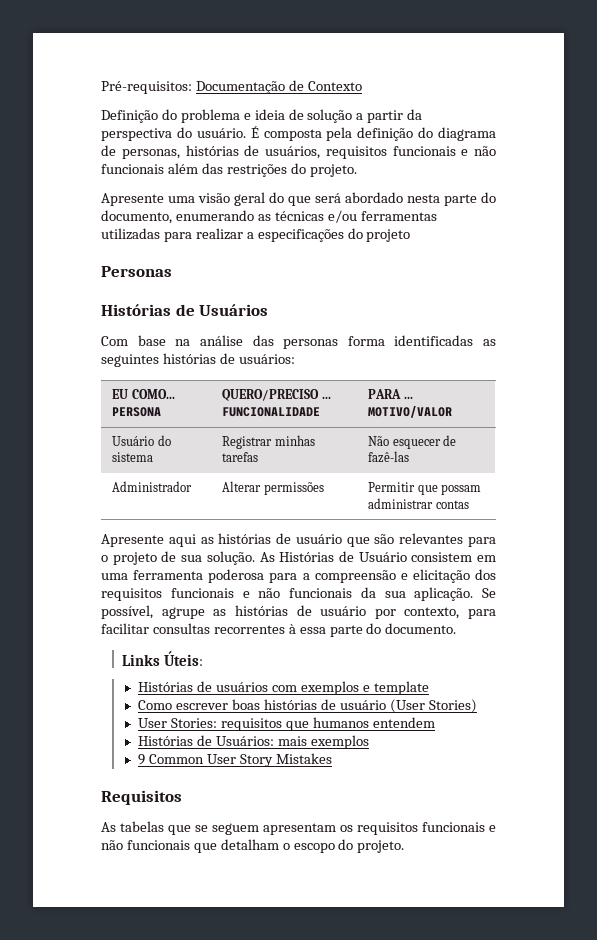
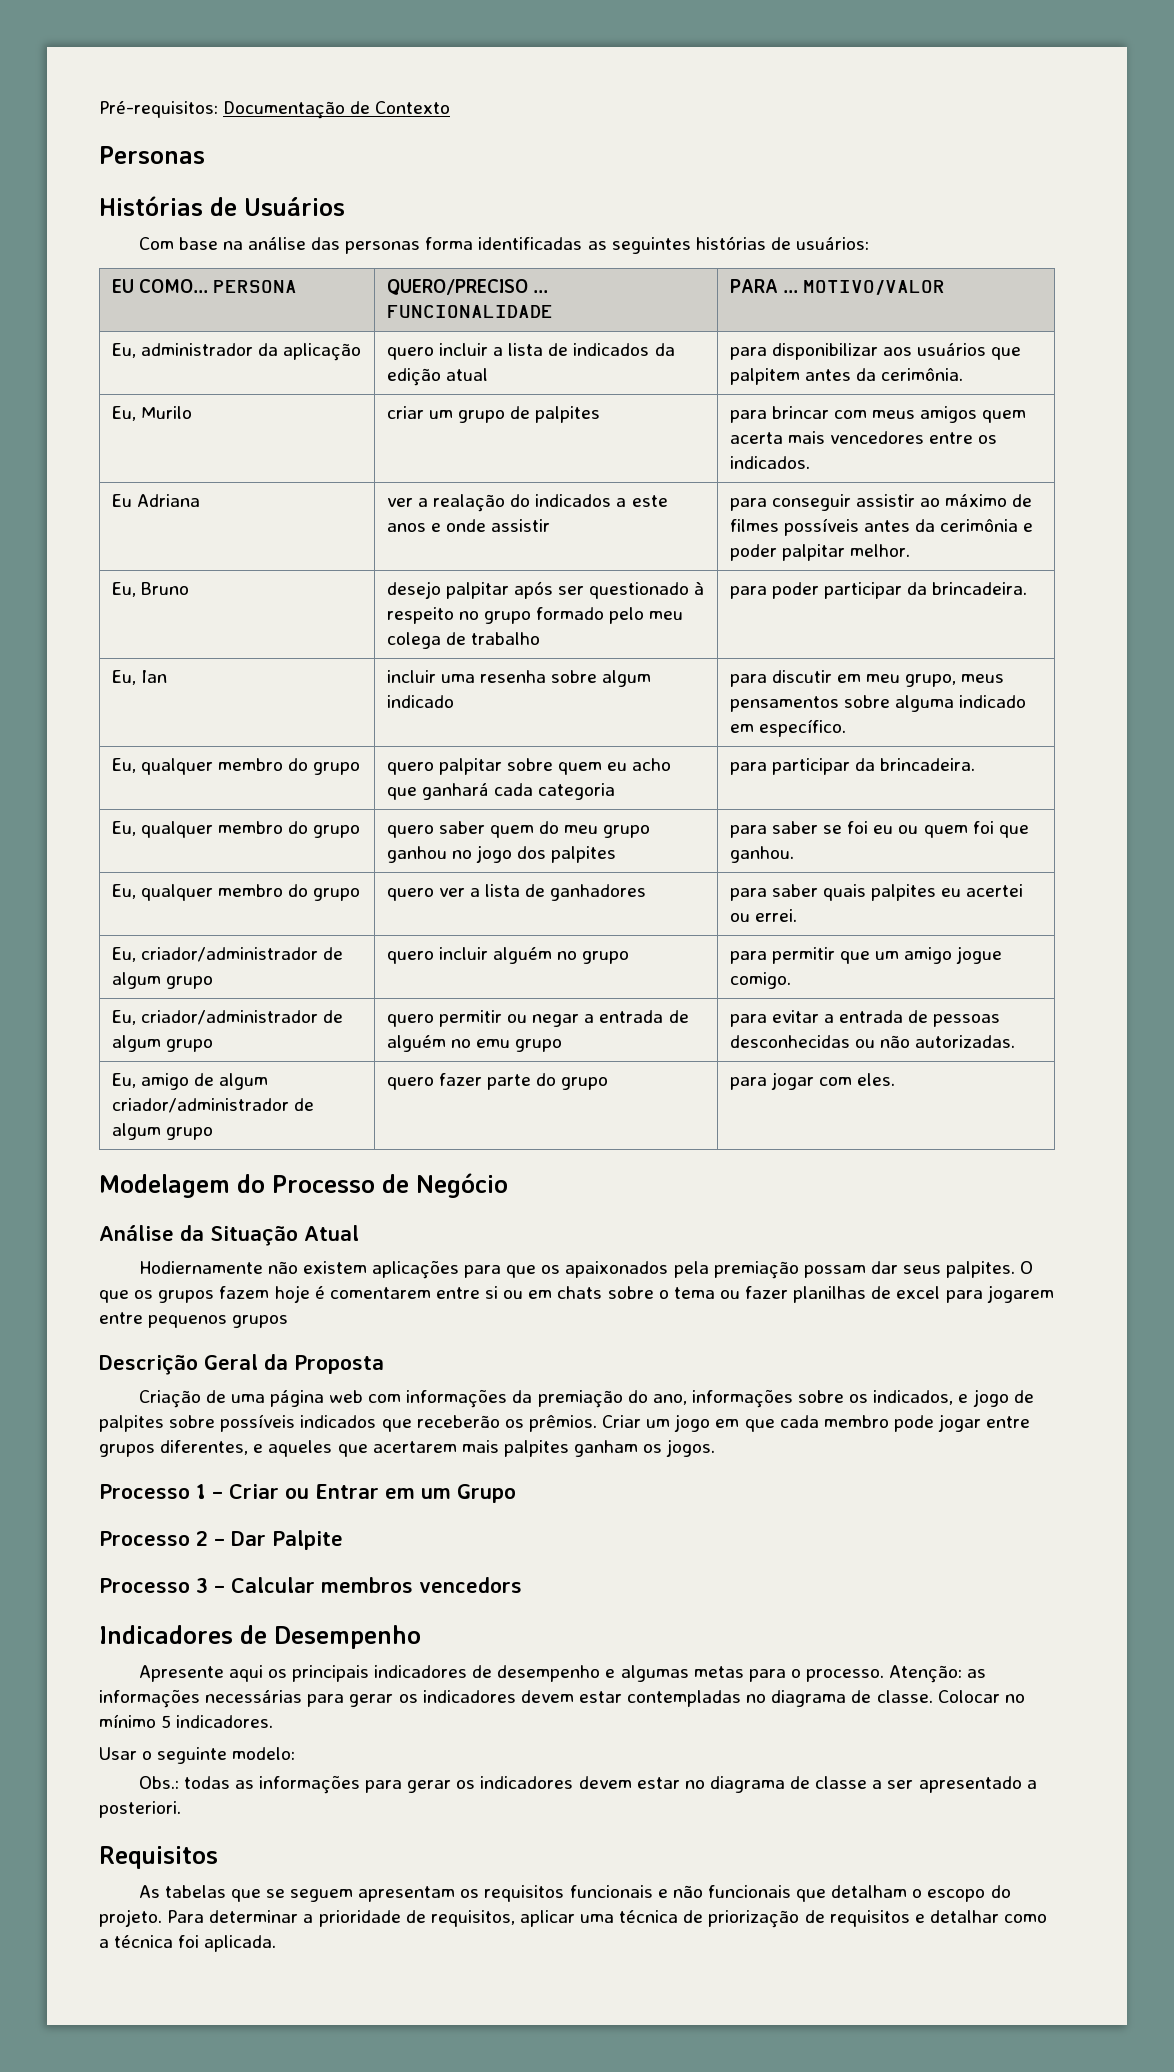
[101,109,423,123] [101,126,496,141] [101,145,496,159] [101,163,357,177] [101,192,496,206] [101,210,437,224] [101,228,411,242] // Definição do problema e ideia de solução a partir da perspectiva do usuário. É composta pela definição do diagrama de personas, histórias de usuários, requisitos funcionais e não funcionais além das restrições do projeto. // Apresente uma visão geral do que será abordado nesta parte do documento, enumerando as técnicas e/ou ferramentas utilizadas para realizar a especificações do projeto -> (451, 107) none
[112,435,171,446] [112,452,154,462] [222,435,315,449] [222,452,259,462] [368,435,457,449] [368,451,410,463] [112,481,193,492] [222,481,324,495] [368,482,482,495] [368,498,469,509] [101,533,496,547] [101,551,496,565] [101,569,496,583] [101,587,496,601] [101,605,496,619] [101,623,457,637] [122,651,204,666] [138,681,429,695] [138,699,477,713] [138,717,435,731] [138,735,369,749] [138,753,332,767] Usuário do sistema | Registrar minhas tarefas | Não esquecer de fazê-las // Administrador | Alterar permissões | Permitir que possam administrar contas // Apresente aqui as histórias de usuário que são relevantes para o projeto de sua solução. As Histórias de Usuário consistem em uma ferramenta poderosa para a compreensão e elicitação dos requisitos funcionais e não funcionais da sua aplicação. Se possível, agrupe as histórias de usuário por contexto, para facilitar consultas recorrentes à essa parte do documento. // Links Úteis: // Histórias de usuários com exemplos e template // Como escrever boas histórias de usuário (User Stories) // User Stories: requisitos que humanos entendem // Histórias de Usuários: mais exemplos // 9 Common User Story Mistakes -> [111,343,362,361] [386,343,675,360] [386,368,488,386] [729,343,1022,360] [729,368,964,385] [111,406,192,421] [386,406,601,423] [729,406,1027,423] [729,431,998,444] [729,456,810,469] [111,494,200,507] [386,494,668,512] [386,519,551,532] [729,494,1033,511] [729,518,1034,536] [729,544,910,561] [111,582,189,597] [386,581,705,599] [386,607,684,624] [386,632,540,649] [729,582,1028,599] [111,670,167,685] [386,670,652,687] [386,695,454,708] [729,670,1005,687] [729,695,1027,712] [729,719,846,737] [111,758,361,775] [386,758,672,775] [386,783,616,800] [729,758,976,775] [111,821,361,838] [386,821,651,838] [386,845,617,863] [729,821,1029,838] [729,846,794,863] [111,884,361,901] [386,884,647,901] [729,884,1024,901] [729,909,797,922] [111,947,343,962] [111,972,213,989] [386,947,630,964] [729,946,1003,964] [729,972,791,989] [111,1010,343,1025] [111,1035,213,1052] [386,1010,689,1027] [386,1035,563,1052] [729,1010,1001,1027] [729,1035,1016,1048] [111,1073,269,1090] [111,1098,314,1113] [111,1123,213,1140] [386,1073,609,1090] [729,1072,896,1090] [99,1173,508,1198] [99,1225,359,1246] [138,1260,1034,1279] [99,1285,1054,1303] [99,1312,289,1328] [99,1354,384,1375] [138,1389,1034,1408] [99,1414,1031,1432] [99,1439,716,1457] [99,1484,516,1503] [99,1530,343,1550] [99,1577,522,1593] [99,1625,421,1649] [138,1665,987,1683] [99,1689,1025,1708] [99,1714,274,1728] [99,1747,296,1764] [138,1775,1037,1794] [99,1801,181,1818] Eu, administrador da aplicação | quero incluir a lista de indicados da edição atual | para disponibilizar aos usuários que palpitem antes da cerimônia. // Eu, Murilo | criar um grupo de palpites | para brincar com meus amigos quem acerta mais vencedores entre os indicados. // Eu Adriana | ver a realação do indicados a este anos e onde assistir | para conseguir assistir ao máximo de filmes possíveis antes da cerimônia e poder palpitar melhor. // Eu, Bruno | desejo palpitar após ser questionado à respeito no grupo formado pelo meu colega de trabalho | para poder participar da brincadeira. // Eu, Ian | incluir uma resenha sobre algum indicado | para discutir em meu grupo, meus pensamentos sobre alguma indicado em específico. // Eu, qualquer membro do grupo | quero palpitar sobre quem eu acho que ganhará cada categoria | para participar da brincadeira. // Eu, qualquer membro do grupo | quero saber quem do meu grupo ganhou no jogo dos palpites | para saber se foi eu ou quem foi que ganhou. // Eu, qualquer membro do grupo | quero ver a lista de ganhadores | para saber quais palpites eu acertei ou errei. // Eu, criador/administrador de algum grupo | quero incluir alguém no grupo | para permitir que um amigo jogue comigo. // Eu, criador/administrador de algum grupo | quero permitir ou negar a entrada de alguém no emu grupo | para evitar a entrada de pessoas desconhecidas ou não autorizadas. // Eu, amigo de algum criador/administrador de algum grupo | quero fazer parte do grupo | para jogar com eles. // Modelagem do Processo de Negócio // Análise da Situação Atual // Hodiernamente não existem aplicações para que os apaixonados pela premiação possam dar seus palpites. O que os grupos fazem hoje é comentarem entre si ou em chats sobre o tema ou fazer planilhas de excel para jogarem entre pequenos grupos // Descrição Geral da Proposta // Criação de uma página web com informações da premiação do ano, informações sobre os indicados, e jogo de palpites sobre possíveis indicados que receberão os prêmios. Criar um jogo em que cada membro pode jogar entre grupos diferentes, e aqueles que acertarem mais palpites ganham os jogos. // Processo 1 – Criar ou Entrar em um Grupo // Processo 2 – Dar Palpite // Processo 3 – Calcular membros vencedors // Indicadores de Desempenho // Apresente aqui os principais indicadores de desempenho e algumas metas para o processo. Atenção: as informações necessárias para gerar os indicadores devem estar contempladas no diagrama de classe. Colocar no mínimo 5 indicadores. // Usar o seguinte modelo: // Obs.: todas as informações para gerar os indicadores devem estar no diagrama de classe a ser apresentado a posteriori.
(405, 846) none -> [167,1910,1048,1928] [99,1935,277,1952] Para determinar a prioridade de requisitos, aplicar uma técnica de priorização de requisitos e detalhar como a técnica foi aplicada.

